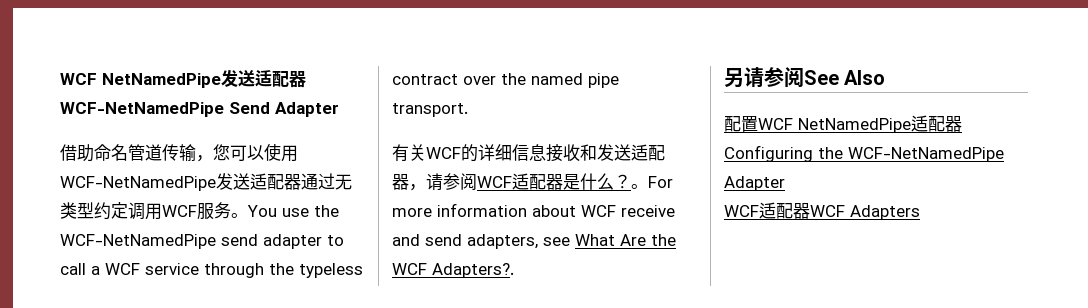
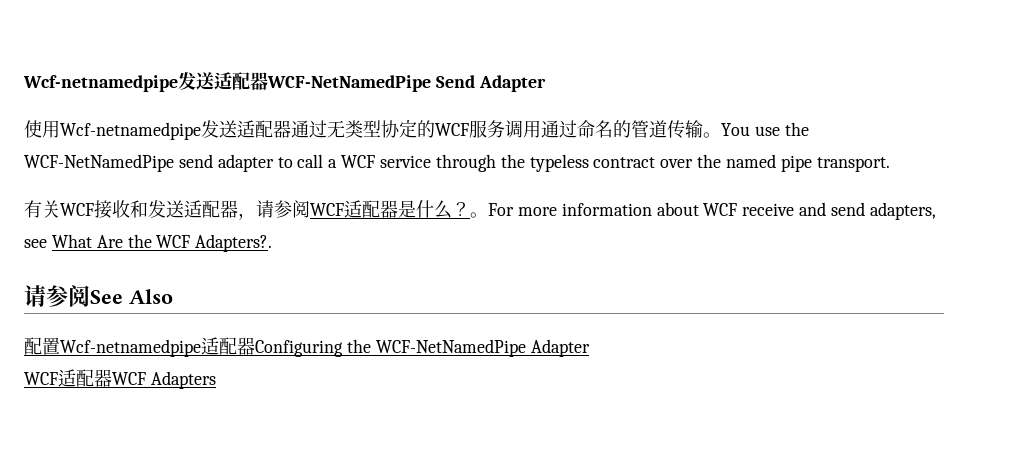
[60,73,221,88] WCF NetNamedPipe -> [23,75,178,92] Wcf-netnamedpipe
[60,143,298,162] [60,176,216,191] 借助命名管道传输，您可以使用WCF-NetNamedPipe -> [24,120,201,140] 使用Wcf-netnamedpipe
[94,202,231,220] 约定调用WCF服务 -> [381,119,703,139] 协定的WCF服务调用通过命名的管道传输
[461,144,546,162] 的详细信息 -> (94, 209) none
[724,68,744,88] 另 -> (273, 243) none
[758,118,911,133] WCF NetNamedPipe -> [60,339,201,357] Wcf-netnamedpipe

